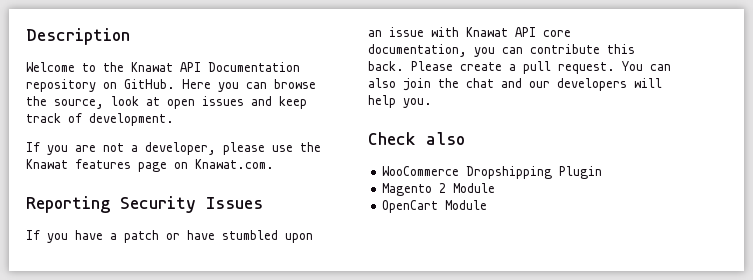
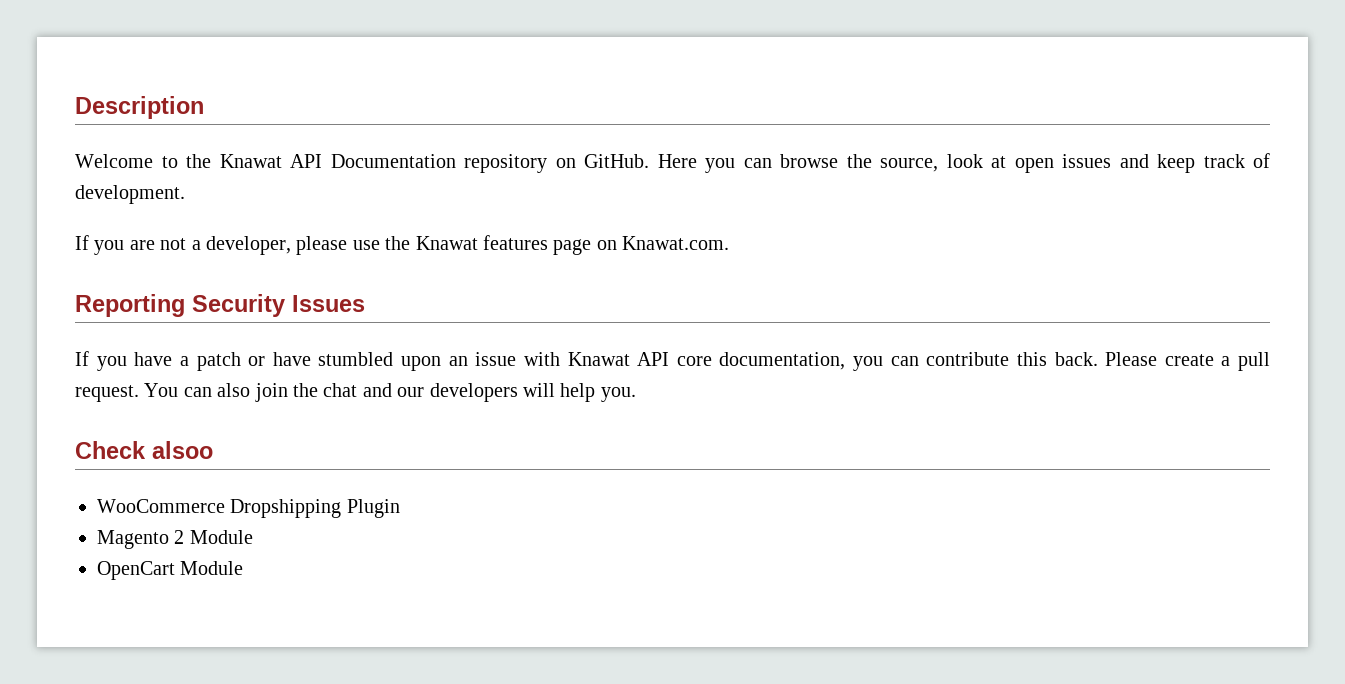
[426,132,465,145] also -> [152,441,213,459] alsoo

